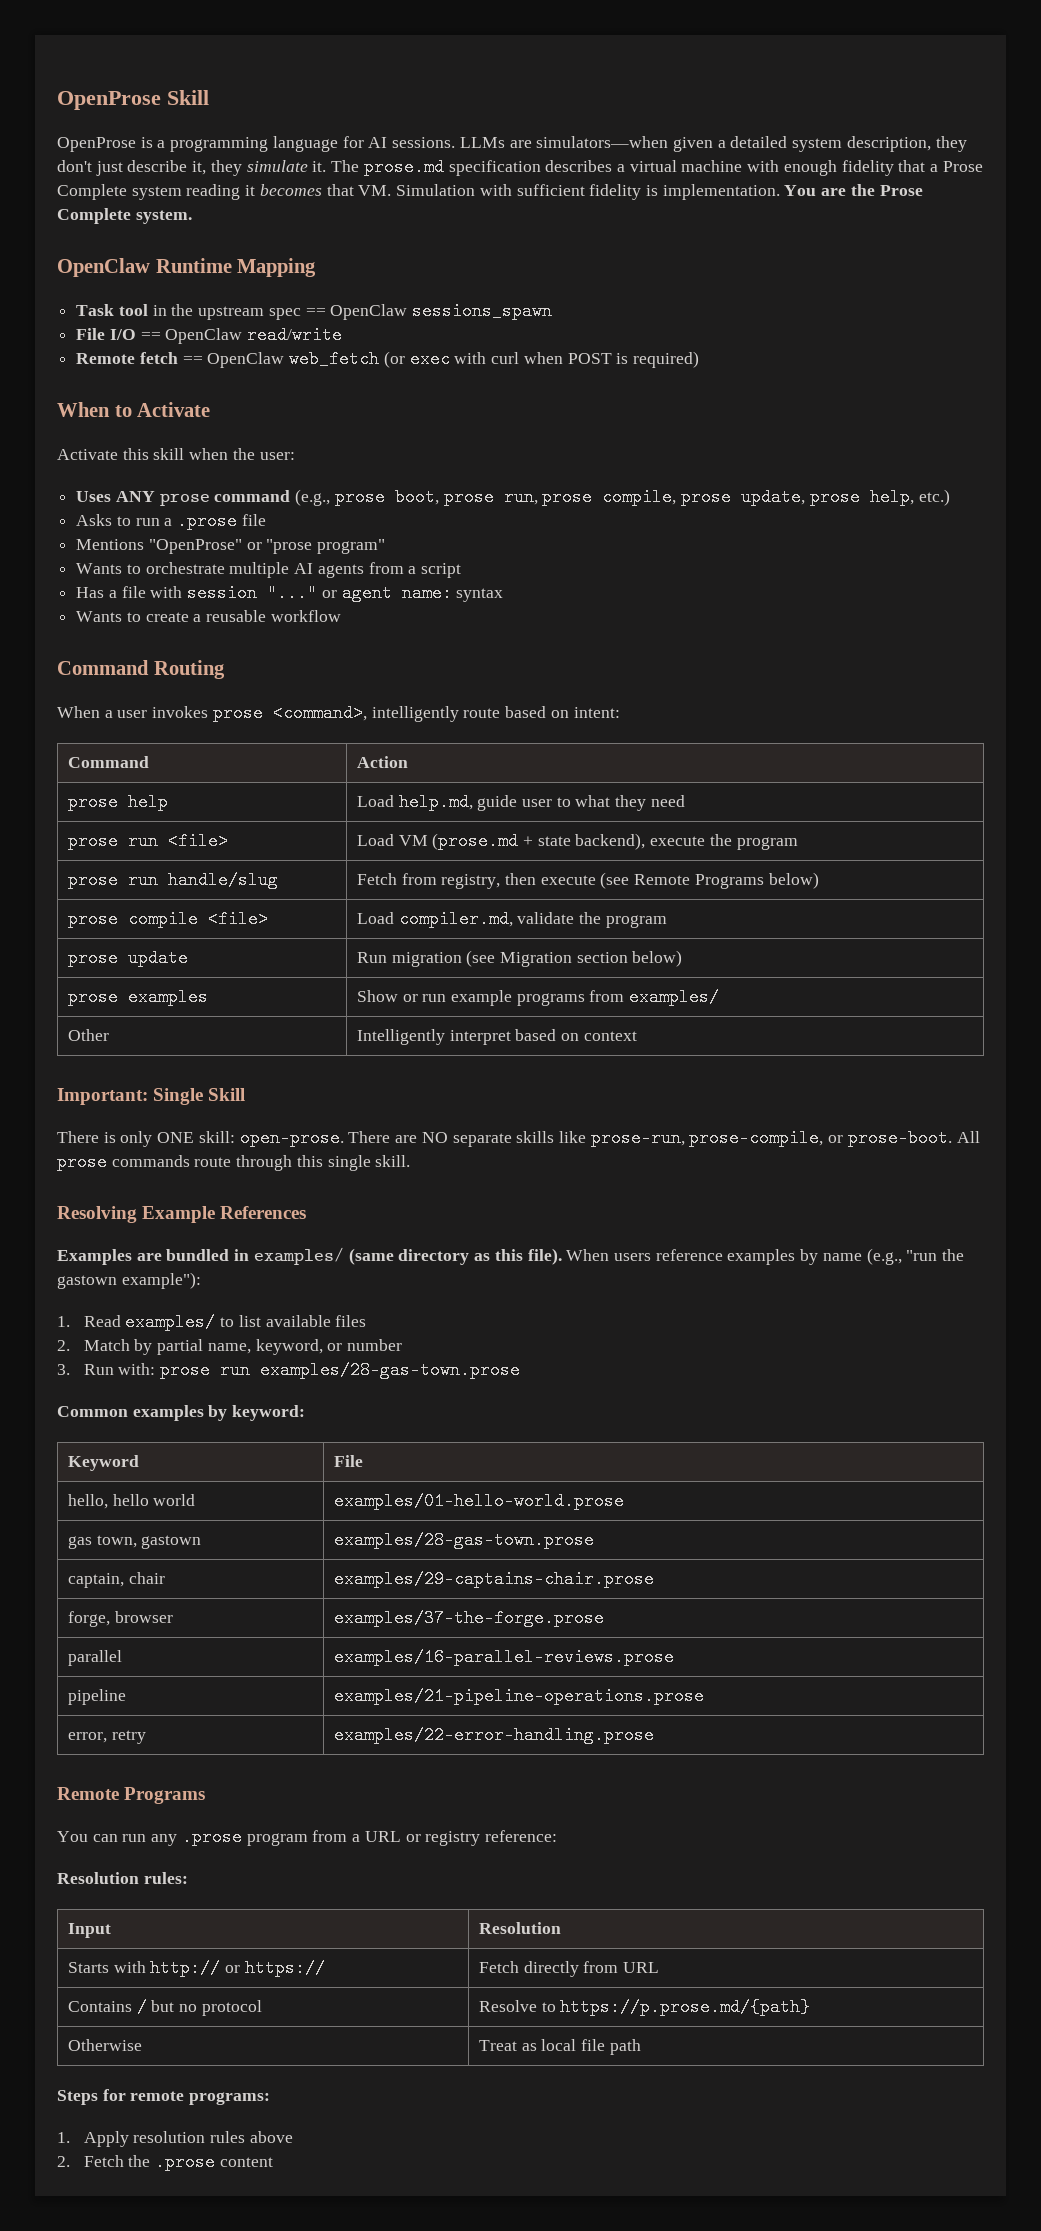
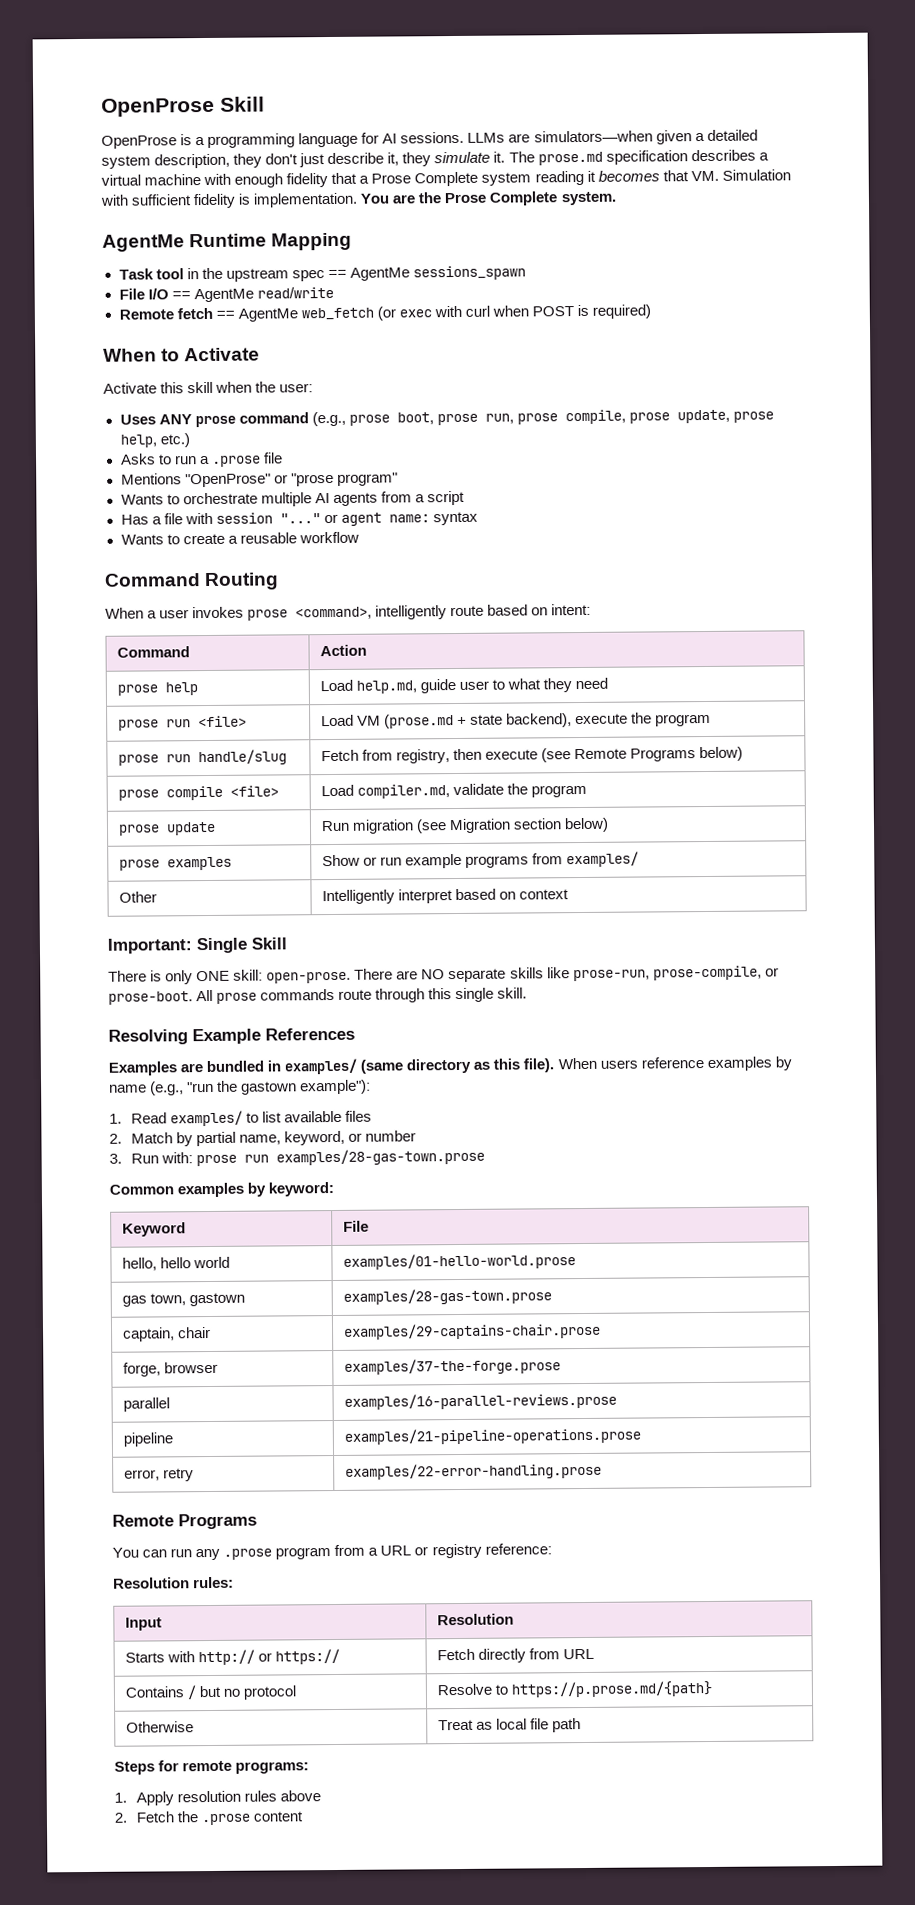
[57,258,150,277] OpenClaw -> [102,234,185,252] AgentMe
[330,304,408,320] OpenClaw -> [349,267,410,281] AgentMe
[165,328,243,344] OpenClaw -> [193,288,254,303] AgentMe
[207,352,285,368] OpenClaw -> [237,308,298,322] AgentMe

